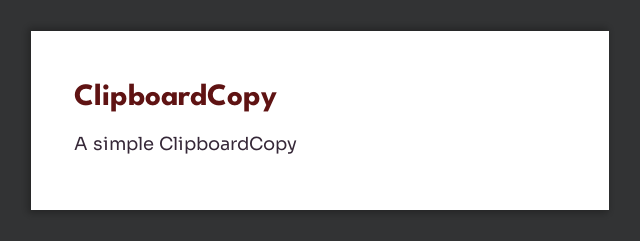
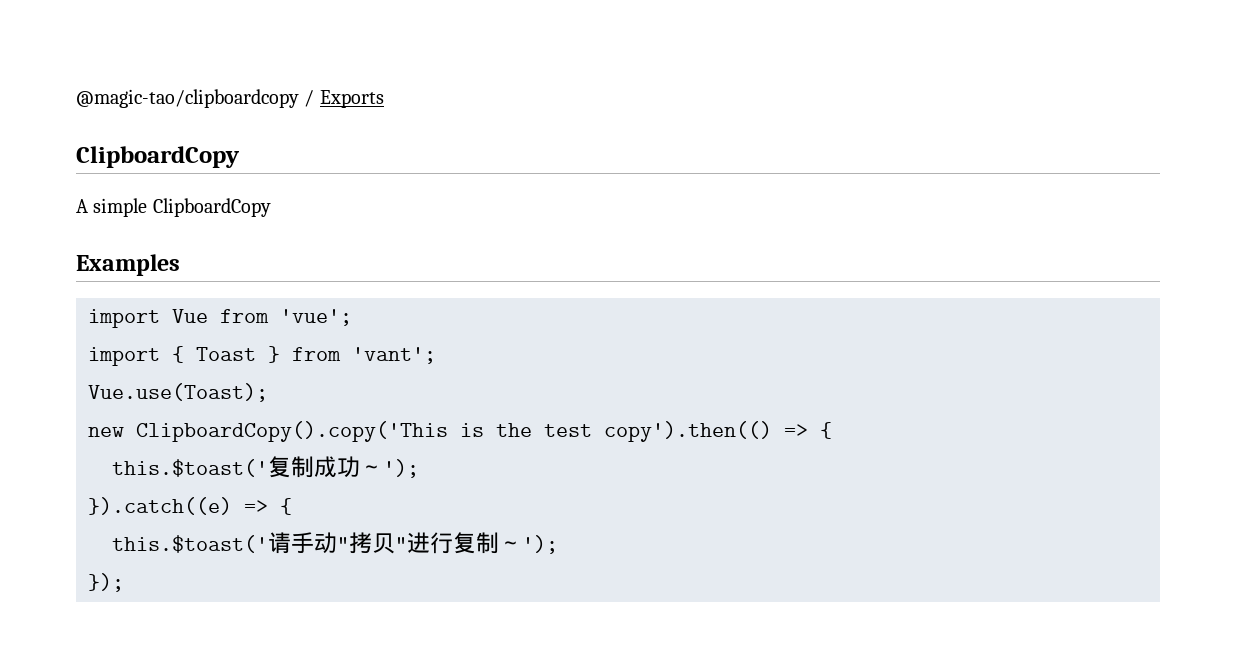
(74, 97) none -> [76,89,384,108] @magic-tao/clipboardcopy / Exports //
(297, 145) none -> [76,254,180,276] [88,309,352,328] [88,346,436,366] [88,383,268,402] [88,421,832,442] [112,456,419,478] [88,497,292,515] [112,532,558,554] [88,573,124,592] // Examples // import Vue from 'vue'; // import { Toast } from 'vant'; // Vue.use(Toast); // new ClipboardCopy().copy('This is the test copy').then(() => { // this.$toast('复制成功～'); // }).catch((e) => { // this.$toast('请手动"拷贝"进行复制～'); // });

